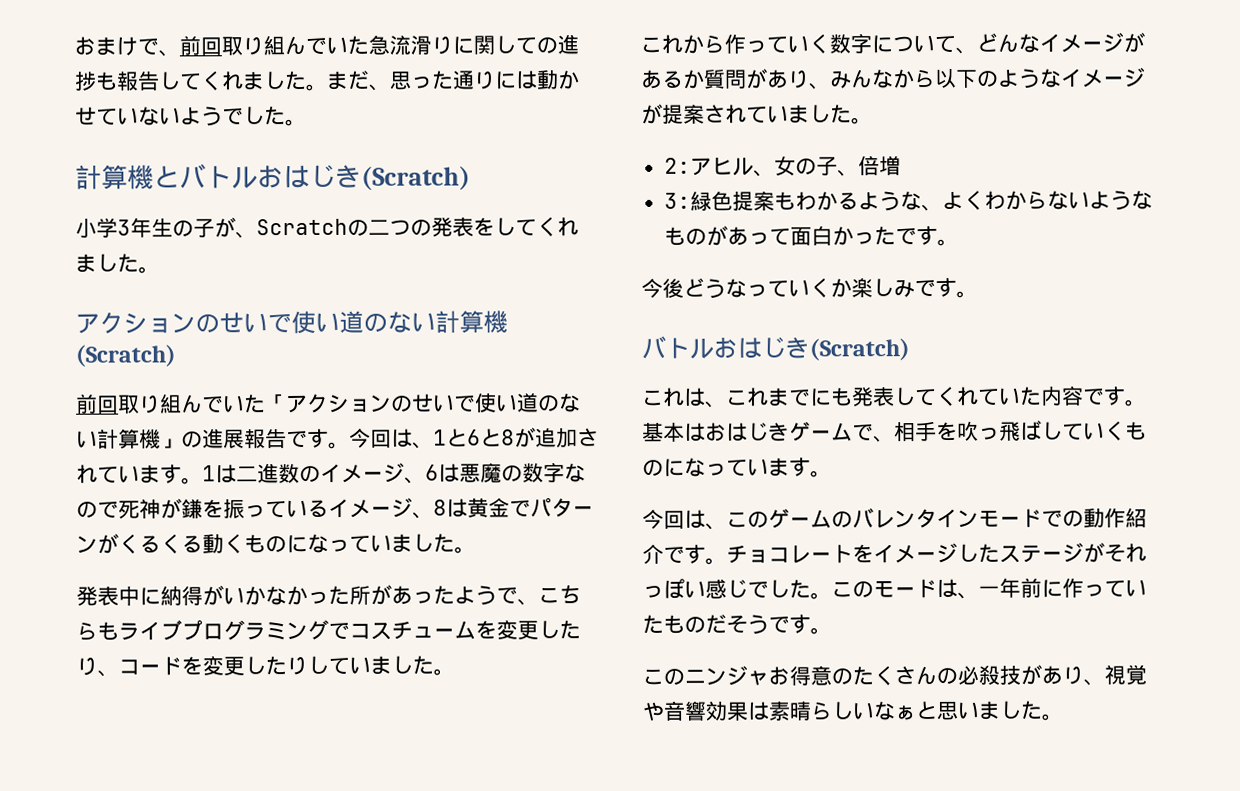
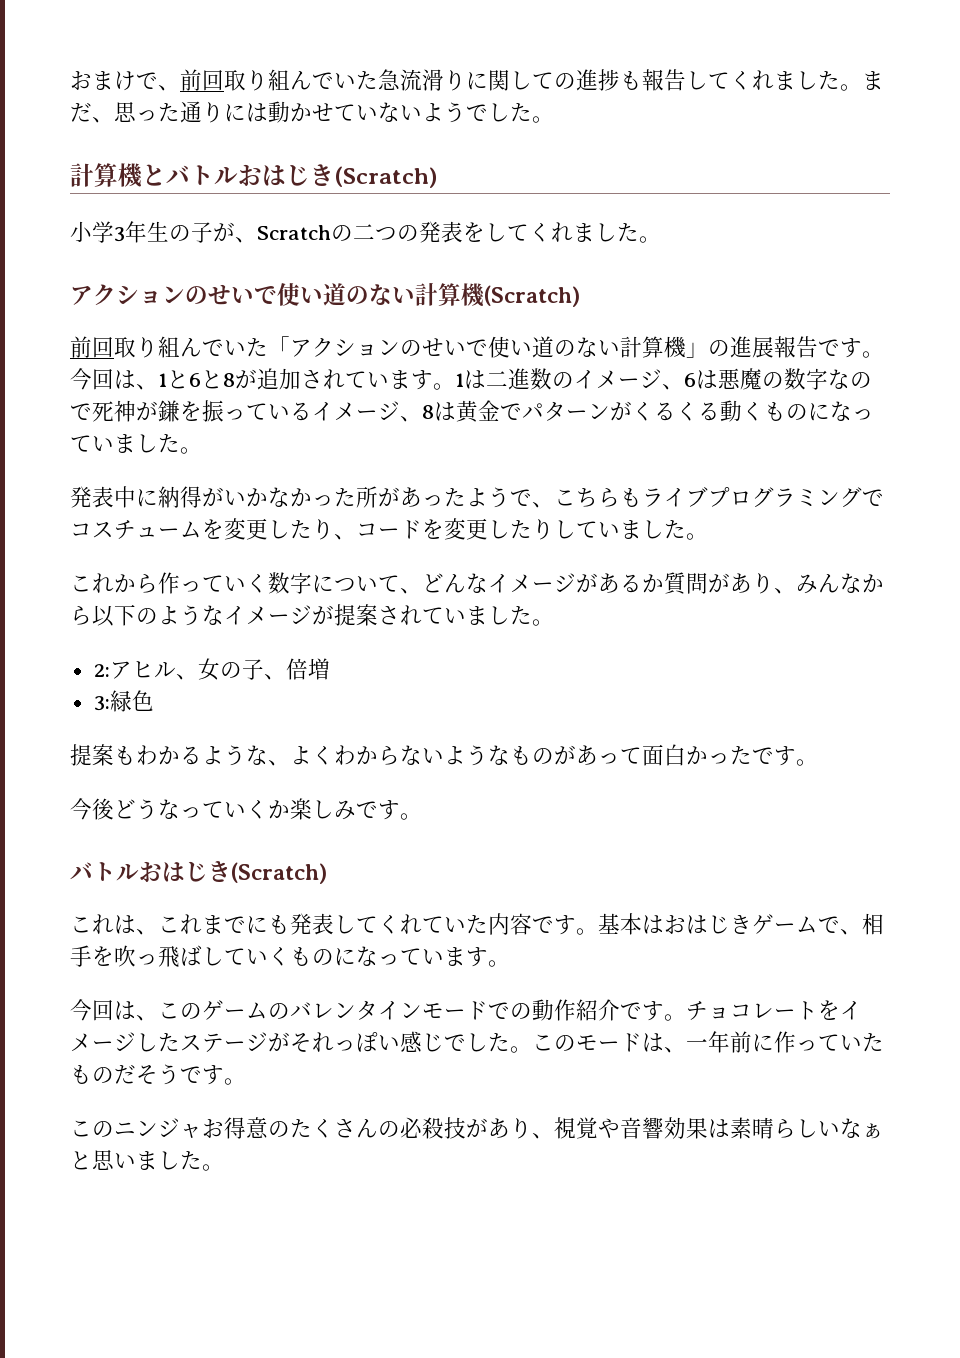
(733, 200) none -> (154, 700) //

